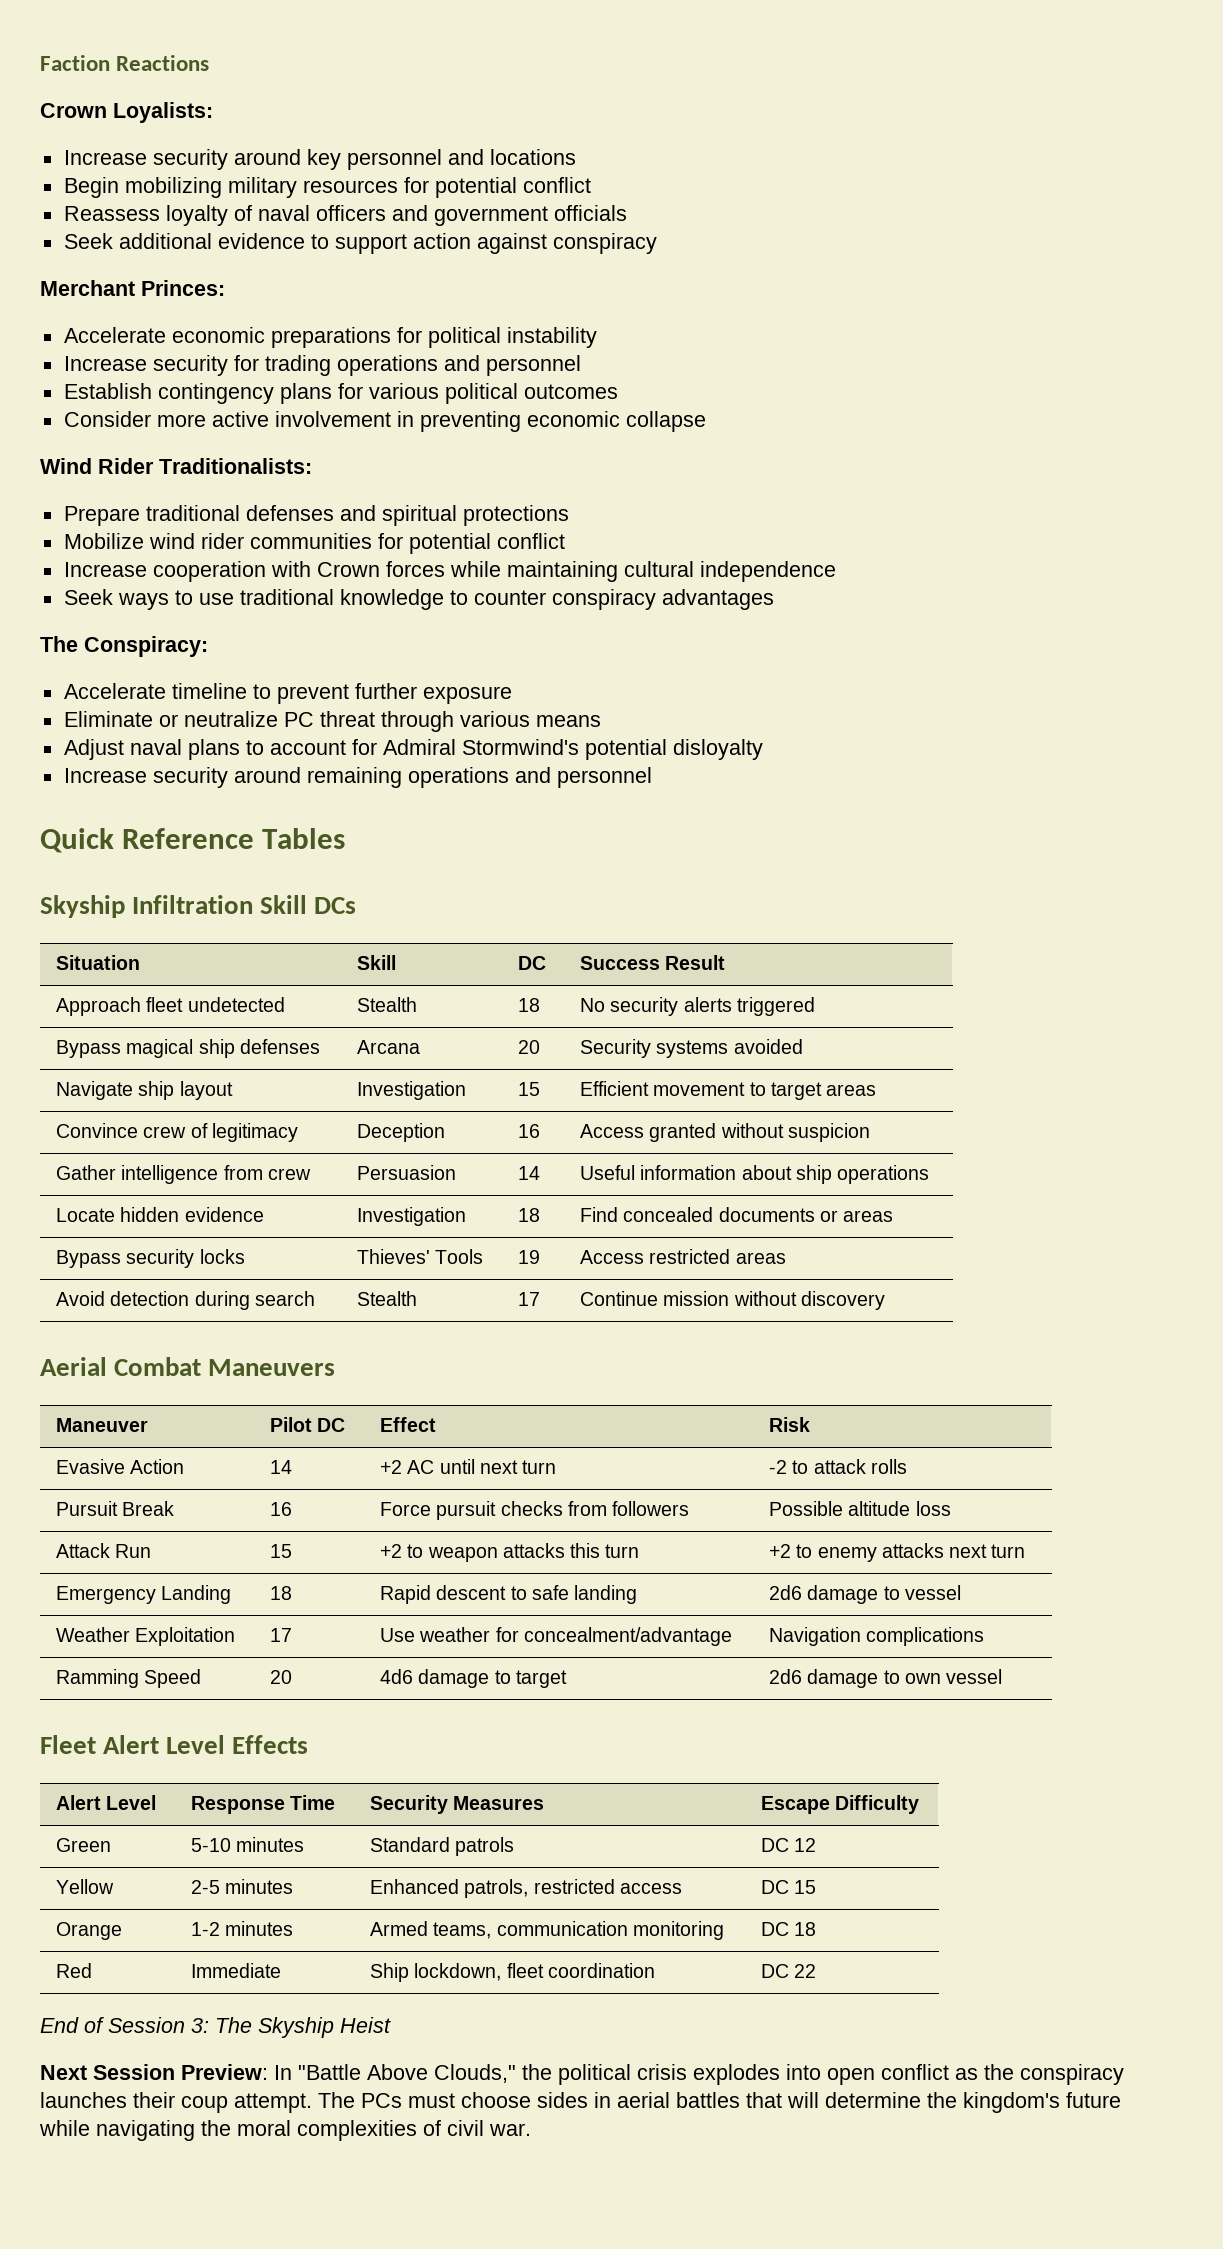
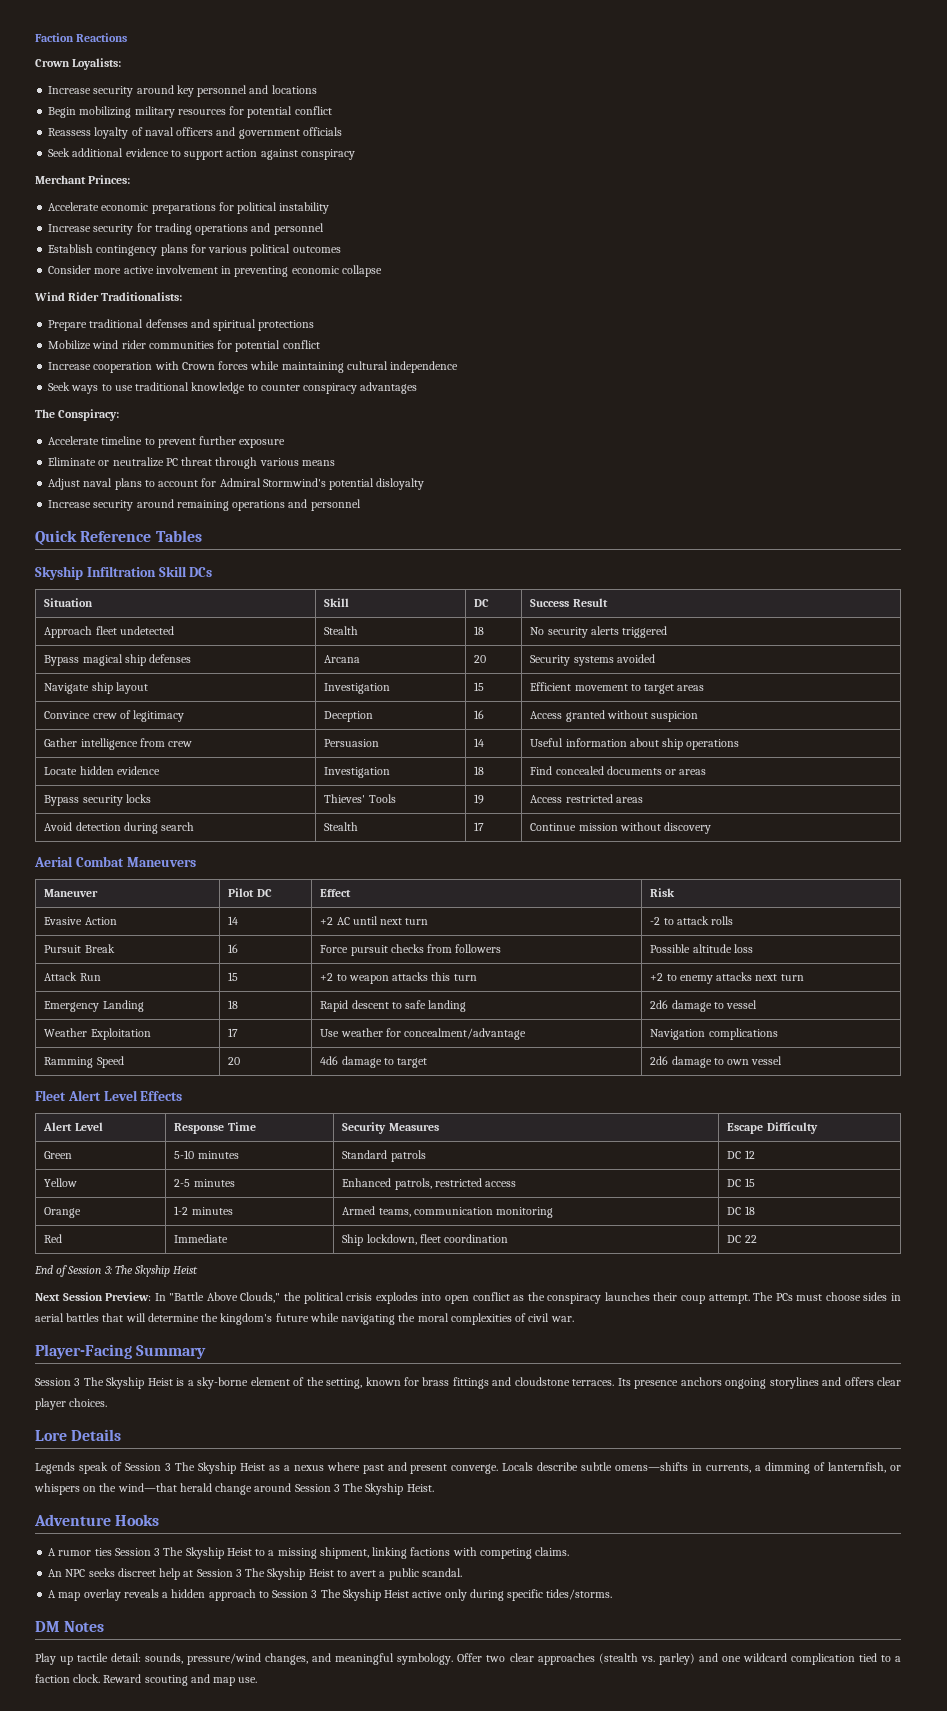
(531, 2129) none -> [35,1344,207,1359] [35,1377,901,1389] [35,1398,108,1410] [35,1429,122,1441] [35,1462,901,1474] [34,1483,434,1495] [34,1514,160,1526] [48,1547,570,1559] [48,1568,462,1580] [48,1589,613,1601] [35,1621,105,1632] [35,1653,902,1665] [35,1674,258,1686] // Player-Facing Summary // Session 3 The Skyship Heist is a sky-borne element of the setting, known for brass fittings and cloudstone terraces. Its presence anchors ongoing storylines and offers clear player choices. // Lore Details // Legends speak of Session 3 The Skyship Heist as a nexus where past and present converge. Locals describe subtle omens—shifts in currents, a dimming of lanternfish, or whispers on the wind—that herald change around Session 3 The Skyship Heist. // Adventure Hooks // A rumor ties Session 3 The Skyship Heist to a missing shipment, linking factions with competing claims. // An NPC seeks discreet help at Session 3 The Skyship Heist to avert a public scandal. // A map overlay reveals a hidden approach to Session 3 The Skyship Heist active only during specific tides/storms. // DM Notes // Play up tactile detail: sounds, pressure/wind changes, and meaningful symbology. Offer two clear approaches (stealth vs. parley) and one wildcard complication tied to a faction clock. Reward scouting and map use.

